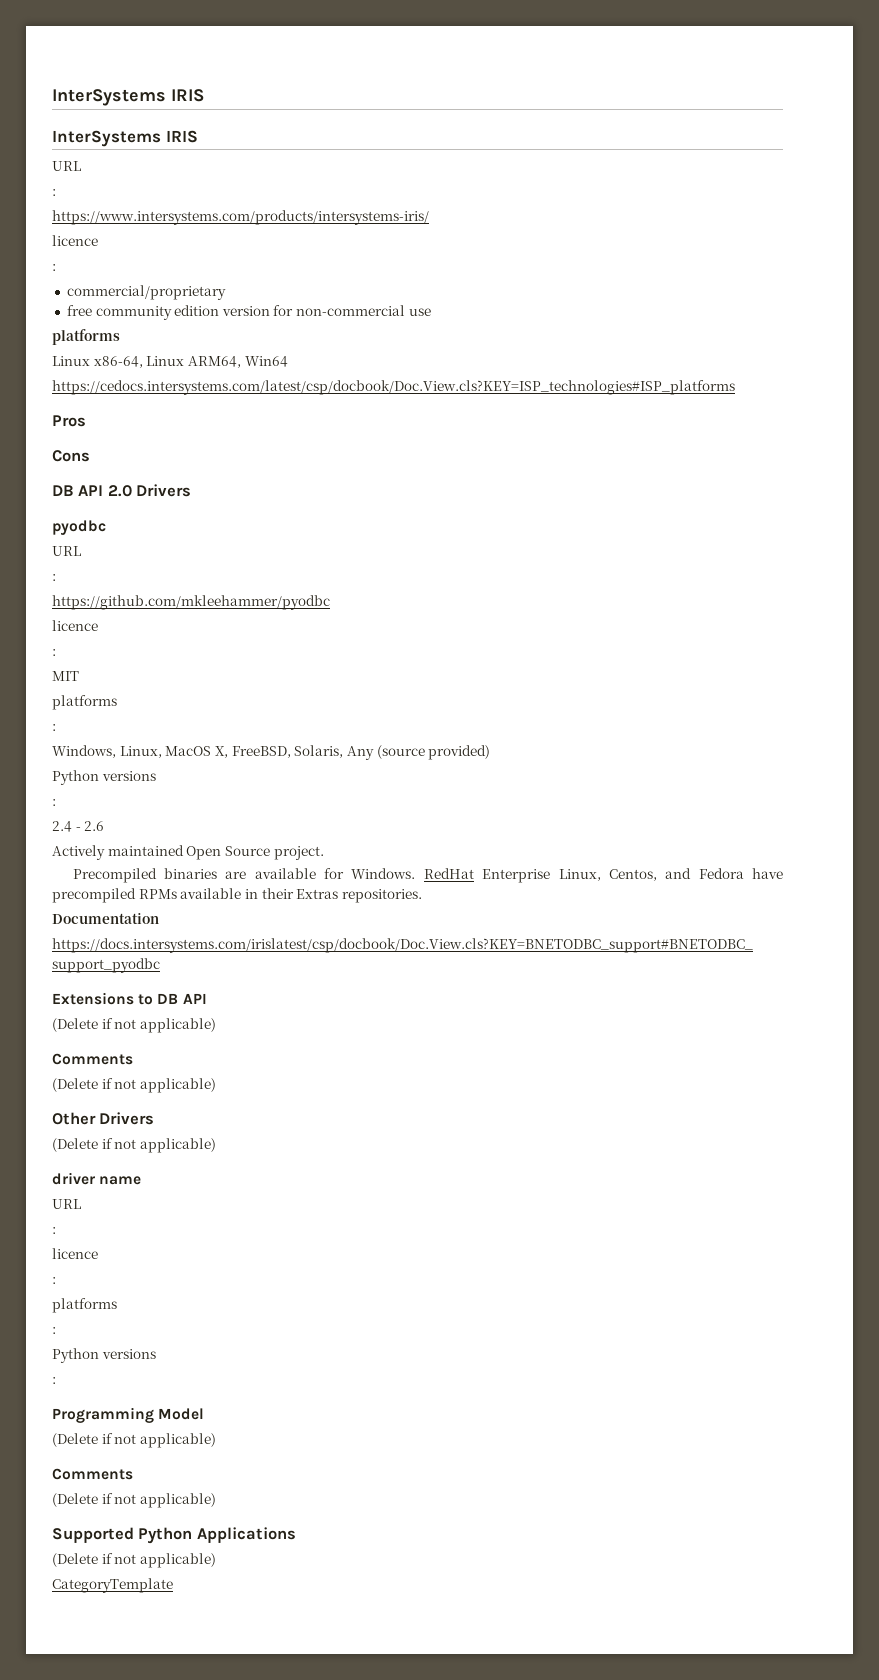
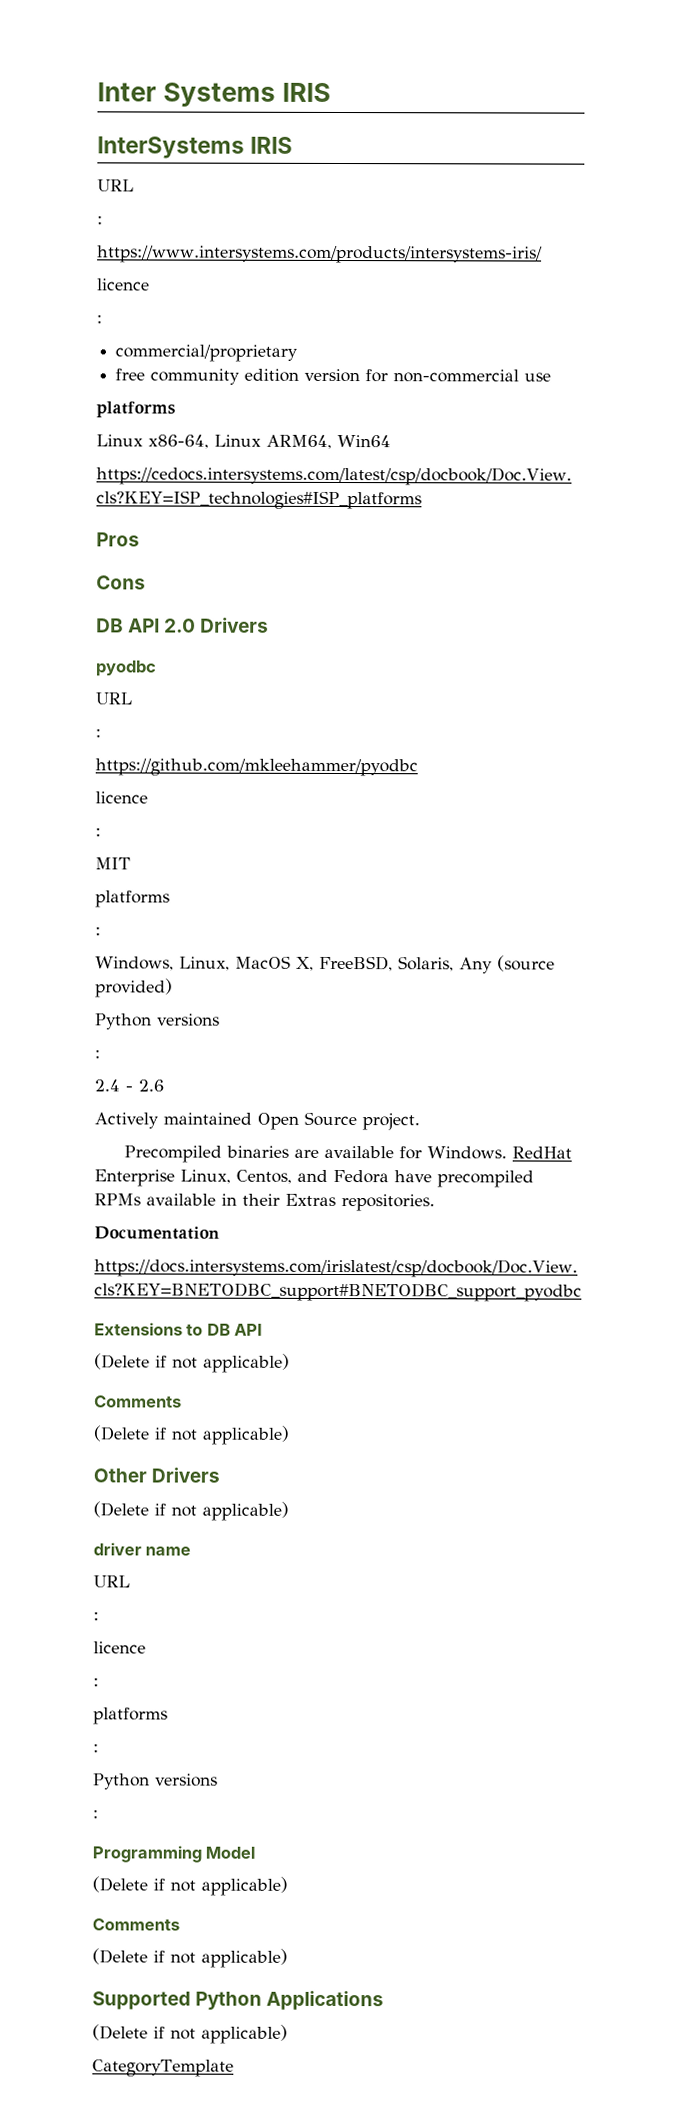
[52,89,166,106] InterSystems -> [97,82,277,107] Inter Systems

